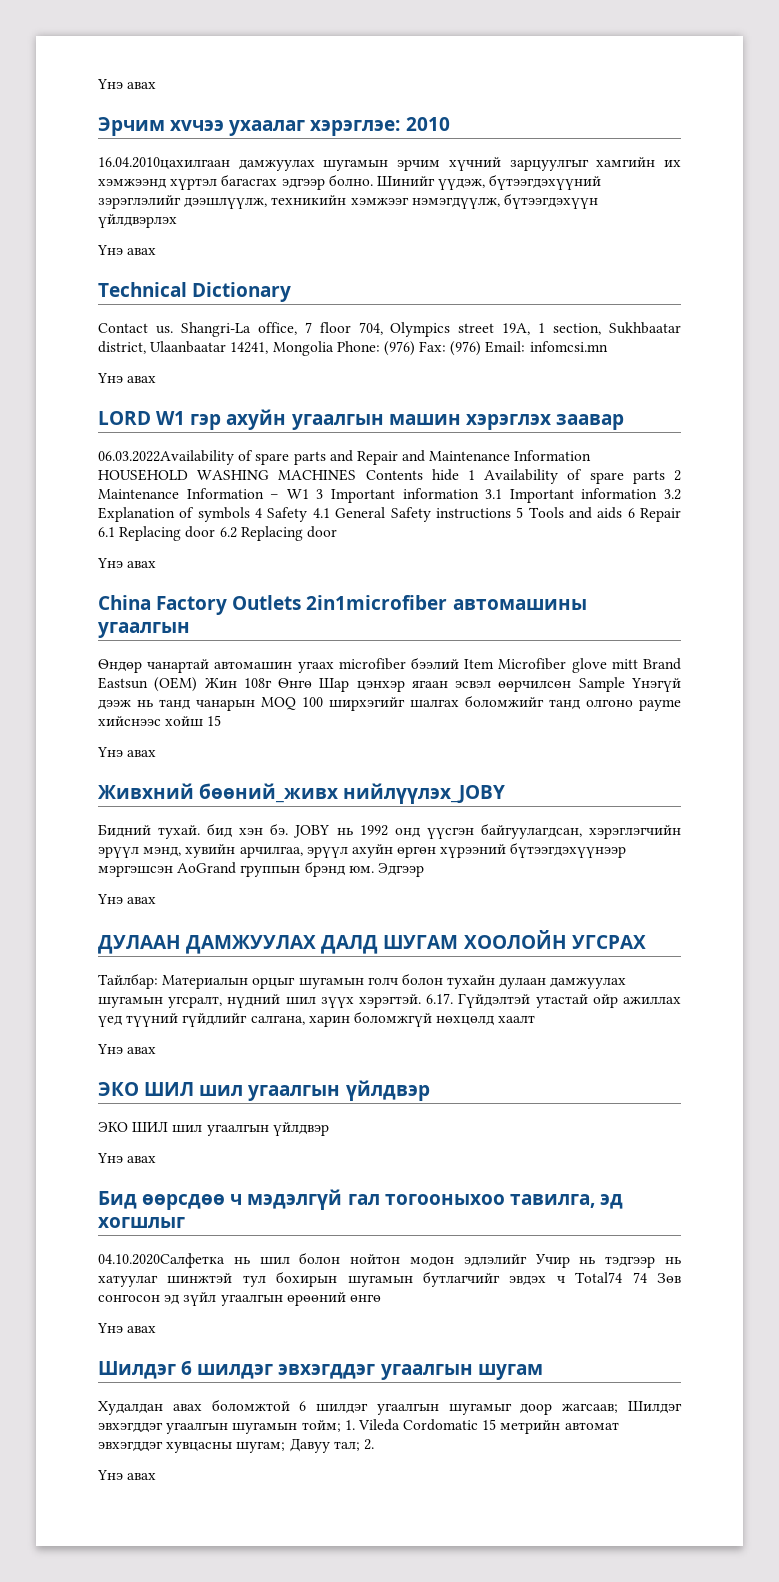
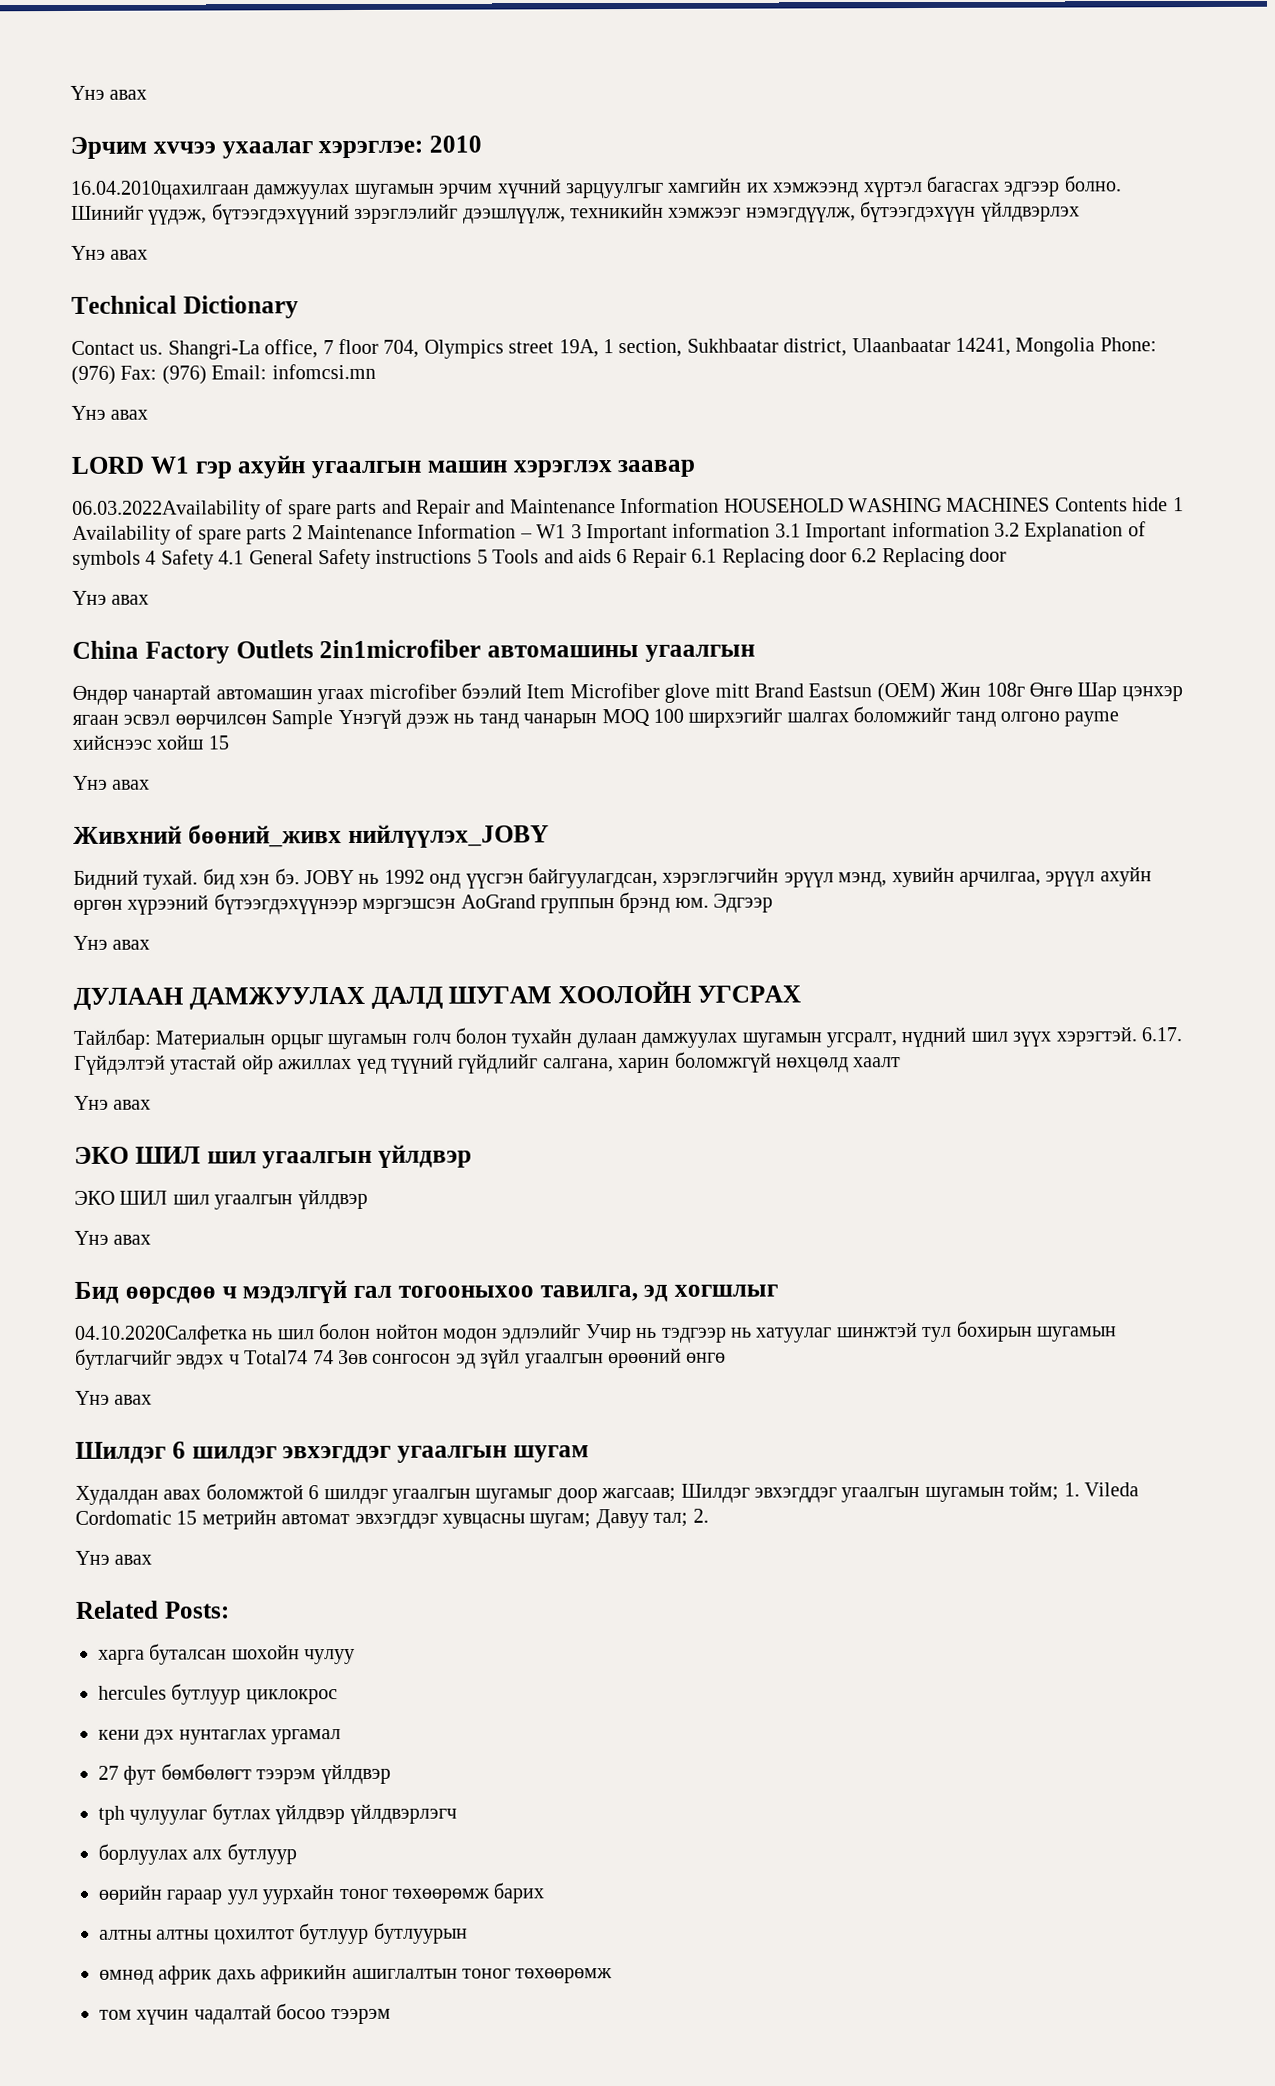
(157, 1476) none -> [75,1600,230,1619] [98,1643,356,1665] [98,1683,338,1705] [98,1729,342,1745] [98,1763,391,1785] [98,1803,457,1825] [98,1843,297,1865] [98,1882,546,1905] [99,1922,468,1945] [99,1964,613,1985] [99,2003,391,2025] // Related Posts: // харга буталсан шохойн чулуу // hercules бутлуур циклокрос // кени дэх нунтаглах ургамал // 27 фут бөмбөлөгт тээрэм үйлдвэр // tph чулуулаг бутлах үйлдвэр үйлдвэрлэгч // борлуулах алх бутлуур // өөрийн гараар уул уурхайн тоног төхөөрөмж барих // алтны алтны цохилтот бутлуур бутлуурын // өмнөд африк дахь африкийн ашиглалтын тоног төхөөрөмж // том хүчин чадалтай босоо тээрэм

